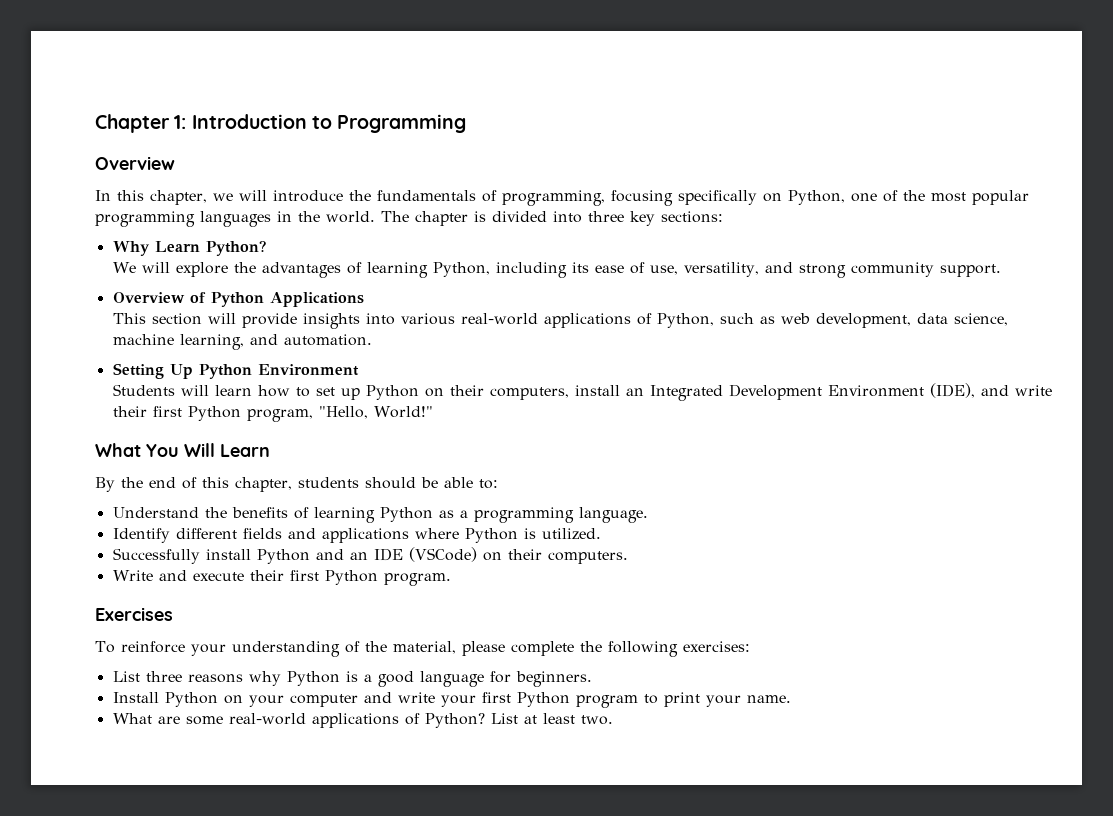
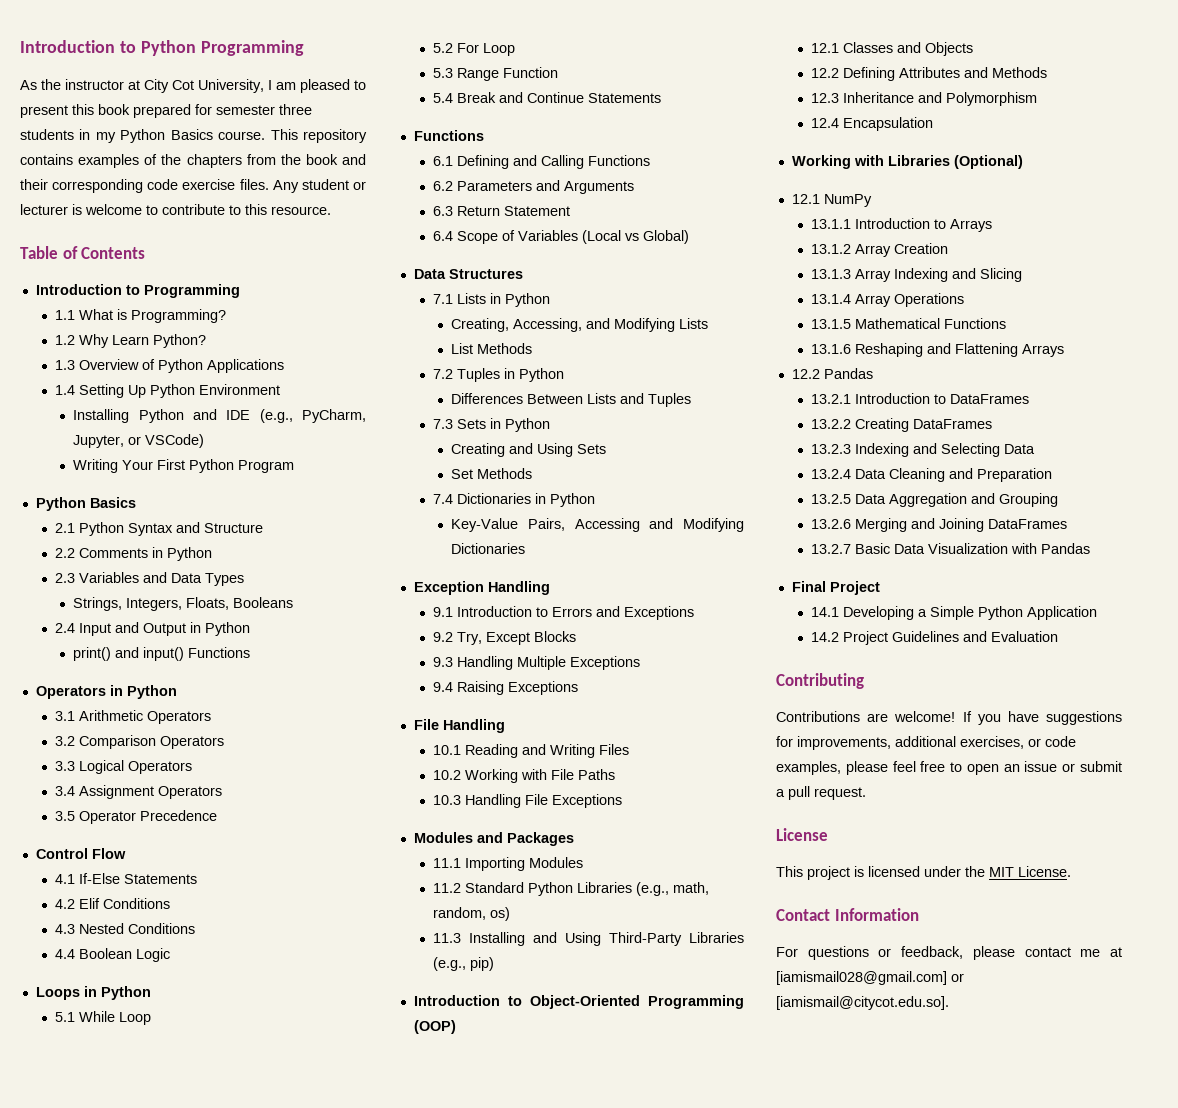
[95,114,467,133] [95,156,175,170] [95,190,1029,206] [95,211,723,227] [112,240,266,256] [113,262,1002,278] [112,292,364,307] [113,313,1009,329] [113,334,373,350] [112,363,359,379] [113,383,1053,401] [113,406,434,422] [95,443,270,457] [95,477,498,492] [112,507,648,523] [112,528,601,543] [112,547,628,564] [112,570,451,586] [95,607,173,621] [95,641,750,657] [112,671,592,687] [112,692,791,708] [112,713,613,728] Chapter 1: Introduction to Programming // Overview // In this chapter, we will introduce the fundamentals of programming, focusing specifically on Python, one of the most popular programming languages in the world. The chapter is divided into three key sections: // Why Learn Python? // We will explore the advantages of learning Python, including its ease of use, versatility, and strong community support. // Overview of Python Applications // This section will provide insights into various real-world applications of Python, such as web development, data science, machine learning, and automation. // Setting Up Python Environment // Students will learn how to set up Python on their computers, install an Integrated Development Environment (IDE), and write their first Python program, "Hello, World!" // What You Will Learn // By the end of this chapter, students should be able to: // Understand the benefits of learning Python as a programming language. // Identify different fields and applications where Python is utilized. // Successfully install Python and an IDE (VSCode) on their computers. // Write and execute their first Python program. // Exercises // To reinforce your understanding of the material, please complete the following exercises: // List three reasons why Python is a good language for beginners. // Install Python on your computer and write your first Python program to print your name. // What are some real-world applications of Python? List at least two. -> [20,40,304,56] [20,79,366,93] [20,104,312,118] [20,129,367,143] [20,154,366,168] [20,179,366,193] [20,204,331,215] [20,246,146,259] [35,284,240,298] [54,309,226,323] [54,334,206,348] [54,359,284,373] [54,384,280,398] [73,409,366,423] [73,434,205,448] [73,459,295,473] [35,497,136,511] [54,522,263,536] [54,547,212,561] [54,572,244,586] [73,597,294,611] [54,622,250,636] [73,647,251,661] [35,685,177,699] [54,710,211,724] [54,735,224,749] [54,760,192,774] [54,785,222,799] [54,810,217,824] [35,848,126,859] [54,873,197,884] [54,898,170,909] [54,923,195,934] [54,948,170,962] [35,986,151,1000] [54,1011,151,1025] [432,43,515,56] [432,67,558,81] [432,92,661,103] [413,130,484,141] [432,155,650,169] [432,180,634,194] [432,206,570,216] [432,230,689,244] [413,269,523,279] [432,293,550,307] [451,318,709,332] [451,343,533,354] [432,368,564,382] [451,393,692,407] [432,418,550,432] [451,443,607,457] [451,468,533,479] [432,493,595,507] [451,518,744,532] [451,543,526,554] [413,581,550,595] [432,606,694,620] [432,631,576,645] [432,656,640,670] [432,681,578,695] [413,719,505,733] [432,744,629,758] [432,769,615,783] [432,794,622,808] [413,832,574,846] [432,857,583,871] [432,882,709,896] [432,907,510,921] [432,932,744,946] [432,957,494,971] [413,995,744,1009] [413,1020,456,1034] [810,42,973,56] [810,67,1047,81] [810,92,1037,106] [810,117,933,131] [791,155,1023,169] [791,194,872,207] [810,218,992,232] [810,243,948,257] [810,268,1022,282] [810,293,964,307] [810,318,1006,329] [810,343,1064,357] [791,368,873,379] [810,393,1029,404] [810,418,992,432] [810,443,1035,457] [810,468,1052,482] [810,493,1058,507] [810,518,1067,532] [810,543,1090,554] [791,581,880,595] [810,606,1097,620] [810,631,1058,645] [776,673,864,689] [776,711,1122,725] [776,736,1076,750] [776,761,1122,775] [776,786,866,800] [776,828,828,841] [776,866,1071,880] [776,908,919,921] [776,946,1122,960] [776,971,964,985] [776,996,949,1010] Introduction to Python Programming // As the instructor at City Cot University, I am pleased to present this book prepared for semester three students in my Python Basics course. This repository contains examples of the chapters from the book and their corresponding code exercise files. Any student or lecturer is welcome to contribute to this resource. // Table of Contents // Introduction to Programming // 1.1 What is Programming? // 1.2 Why Learn Python? // 1.3 Overview of Python Applications // 1.4 Setting Up Python Environment // Installing Python and IDE (e.g., PyCharm, Jupyter, or VSCode) // Writing Your First Python Program // Python Basics // 2.1 Python Syntax and Structure // 2.2 Comments in Python // 2.3 Variables and Data Types // Strings, Integers, Floats, Booleans // 2.4 Input and Output in Python // print() and input() Functions // Operators in Python // 3.1 Arithmetic Operators // 3.2 Comparison Operators // 3.3 Logical Operators // 3.4 Assignment Operators // 3.5 Operator Precedence // Control Flow // 4.1 If-Else Statements // 4.2 Elif Conditions // 4.3 Nested Conditions // 4.4 Boolean Logic // Loops in Python // 5.1 While Loop // 5.2 For Loop // 5.3 Range Function // 5.4 Break and Continue Statements // Functions // 6.1 Defining and Calling Functions // 6.2 Parameters and Arguments // 6.3 Return Statement // 6.4 Scope of Variables (Local vs Global) // Data Structures // 7.1 Lists in Python // Creating, Accessing, and Modifying Lists // List Methods // 7.2 Tuples in Python // Differences Between Lists and Tuples // 7.3 Sets in Python // Creating and Using Sets // Set Methods // 7.4 Dictionaries in Python // Key-Value Pairs, Accessing and Modifying Dictionaries // Exception Handling // 9.1 Introduction to Errors and Exceptions // 9.2 Try, Except Blocks // 9.3 Handling Multiple Exceptions // 9.4 Raising Exceptions // File Handling // 10.1 Reading and Writing Files // 10.2 Working with File Paths // 10.3 Handling File Exceptions // Modules and Packages // 11.1 Importing Modules // 11.2 Standard Python Libraries (e.g., math, random, os) // 11.3 Installing and Using Third-Party Libraries (e.g., pip) // Introduction to Object-Oriented Programming (OOP) // 12.1 Classes and Objects // 12.2 Defining Attributes and Methods // 12.3 Inheritance and Polymorphism // 12.4 Encapsulation // Working with Libraries (Optional) // 12.1 NumPy // 13.1.1 Introduction to Arrays // 13.1.2 Array Creation // 13.1.3 Array Indexing and Slicing // 13.1.4 Array Operations // 13.1.5 Mathematical Functions // 13.1.6 Reshaping and Flattening Arrays // 12.2 Pandas // 13.2.1 Introduction to DataFrames // 13.2.2 Creating DataFrames // 13.2.3 Indexing and Selecting Data // 13.2.4 Data Cleaning and Preparation // 13.2.5 Data Aggregation and Grouping // 13.2.6 Merging and Joining DataFrames // 13.2.7 Basic Data Visualization with Pandas // Final Project // 14.1 Developing a Simple Python Application // 14.2 Project Guidelines and Evaluation // Contributing // Contributions are welcome! If you have suggestions for improvements, additional exercises, or code examples, please feel free to open an issue or submit a pull request. // License // This project is licensed under the MIT License. // Contact Information // For questions or feedback, please contact me at [iamismail028@gmail.com] or [iamismail@citycot.edu.so].

